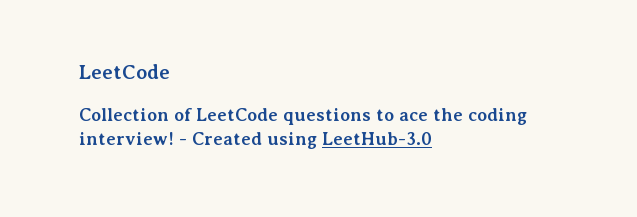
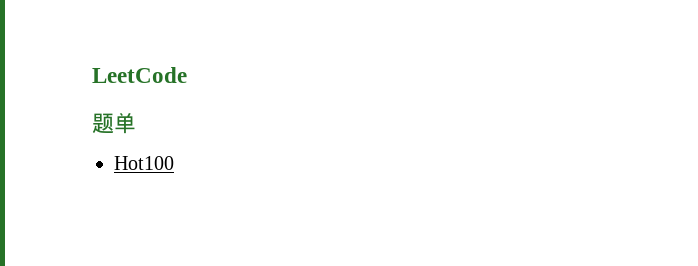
[79,108,527,125] [79,132,432,149] Collection of LeetCode questions to ace the coding interview! - Created using LeetHub-3.0 -> [92,113,136,134] [114,156,174,170] 题单 // Hot100

